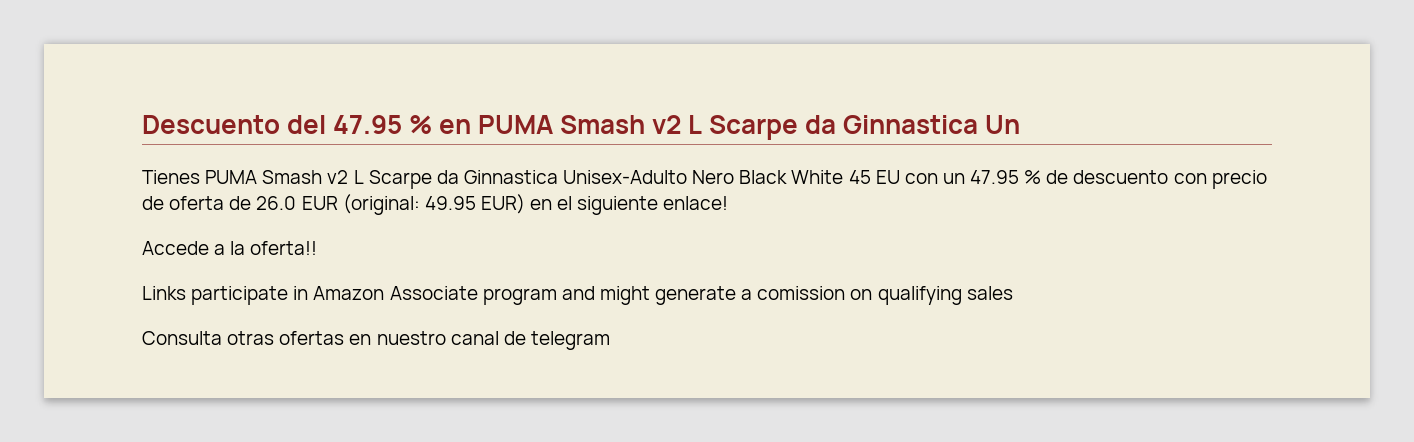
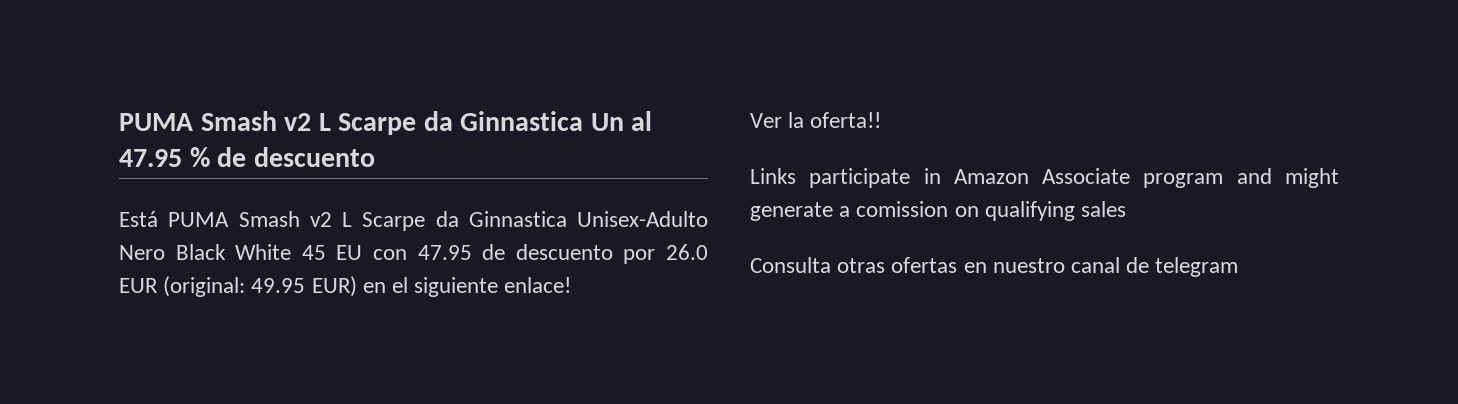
[142,115,472,134] Descuento del 47.95 % en -> (119, 122) none
[142,170,200,184] // Tienes -> [631,111,653,131] [119,147,375,167] [119,211,158,227] al 47.95 % de descuento // Está
[942,170,1267,189] [142,196,252,210] un 47.95 % de descuento con precio de oferta de -> [417,244,656,264] 47.95 de descuento por
[142,241,226,255] Accede a -> [750,113,782,128] Ver

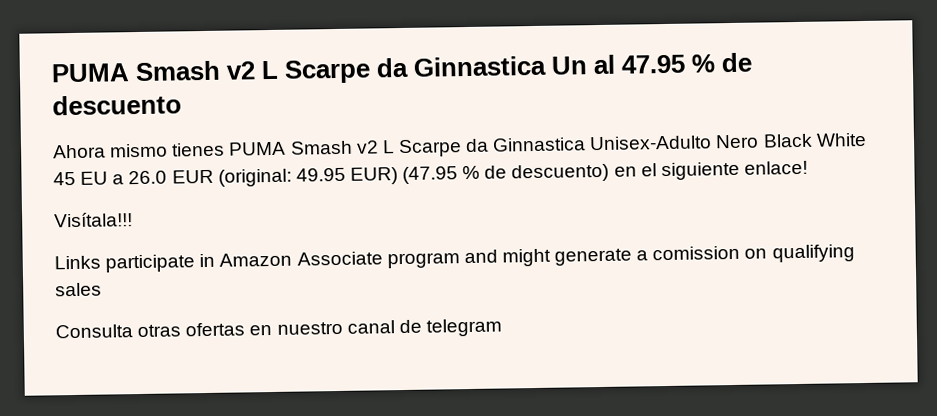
[119,211,158,227] Está -> [53,142,226,159] Ahora mismo tienes
[373,244,656,264] con 47.95 de descuento por -> [112,174,125,185] a
(357, 286) none -> [402,163,610,184] (47.95 % de descuento)
[750,112,882,128] Ver la oferta!! -> [54,212,133,228] Visítala!!!

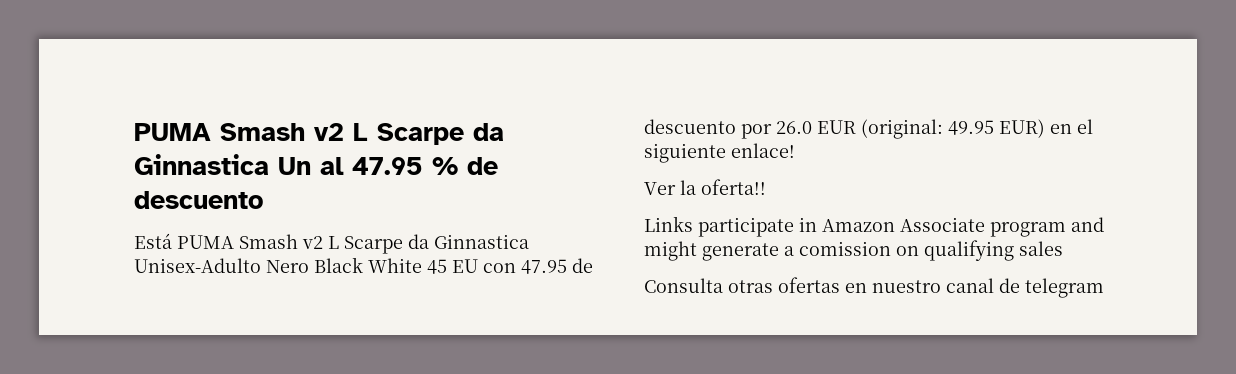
[53,142,226,159] Ahora mismo tienes -> [134,233,172,249] Está
[112,174,125,185] a -> [483,258,593,274] [644,119,772,139] con 47.95 de descuento por
[402,163,610,184] (47.95 % de descuento) -> (1045, 128) none
[54,212,133,228] Visítala!!! -> [644,179,766,195] Ver la oferta!!

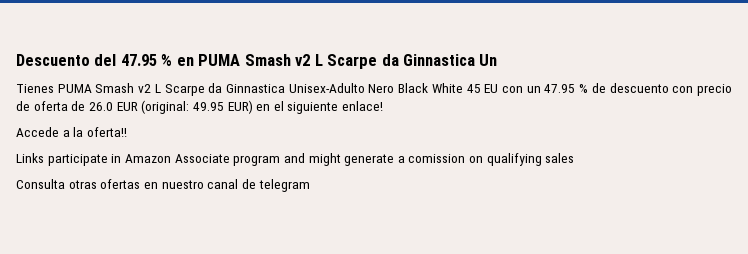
(134, 132) none -> [16,54,194,66] Descuento del 47.95 % en
[320,157,498,175] [134,191,263,209] [134,233,172,249] al 47.95 % de descuento // Está -> [16,84,54,93] // Tienes
[521,258,593,274] [644,119,772,139] 47.95 de descuento por -> [526,83,732,96] [16,101,86,111] un 47.95 % de descuento con precio de oferta de
[644,182,676,195] Ver -> [16,127,70,137] Accede a

